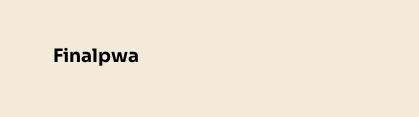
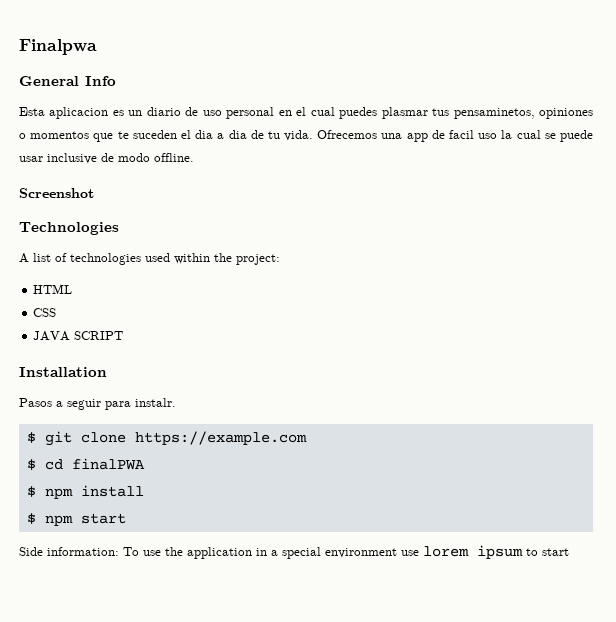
(139, 56) none -> [19,76,116,86] [19,107,593,119] [19,130,594,142] [19,153,194,164] [19,188,94,198] [19,222,119,235] [19,253,280,265] [33,284,73,294] [33,308,57,317] [33,331,124,341] [19,367,107,377] [19,398,176,410] [26,431,307,446] [26,458,145,470] [26,485,144,499] [26,513,126,526] [19,545,569,559] // General Info // Esta aplicacion es un diario de uso personal en el cual puedes plasmar tus pensaminetos, opiniones o momentos que te suceden el dia a dia de tu vida. Ofrecemos una app de facil uso la cual se puede usar inclusive de modo offline. // Screenshot // Technologies // A list of technologies used within the project: // HTML // CSS // JAVA SCRIPT // Installation // Pasos a seguir para instalr. // $ git clone https://example.com // $ cd finalPWA // $ npm install // $ npm start // Side information: To use the application in a special environment use lorem ipsum to start

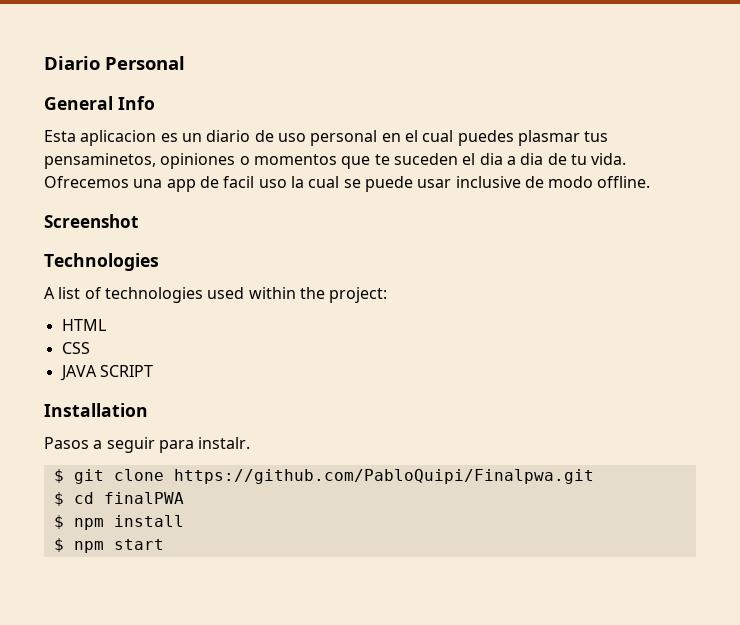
[19,39,97,55] Finalpwa -> [44,56,185,70] Diario Personal
[134,431,307,445] https://example.com -> [173,469,594,484] https://github.com/PabloQuipi/Finalpwa.git
[19,545,569,559] // Side information: To use the application in a special environment use lorem ipsum to start -> (164, 544) none

